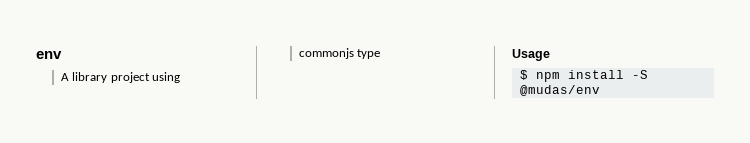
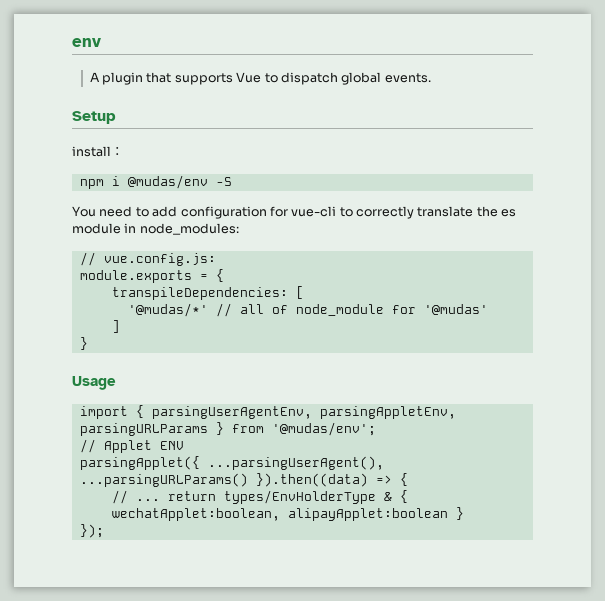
[72,72,180,83] [298,48,381,59] [512,49,550,61] [519,70,648,82] [519,85,600,96] library project using commonjs type // Usage // $ npm install -S @mudas/env -> [102,72,431,85] [72,111,116,124] [72,146,124,157] [79,175,232,189] [72,206,517,219] [72,223,239,235] [79,252,216,266] [79,269,224,283] [111,286,304,300] [127,303,488,317] [111,320,120,333] [79,337,88,350] [72,376,116,390] [79,405,456,419] [79,422,376,436] [79,439,184,453] [79,456,384,470] [79,473,408,487] [111,490,408,504] [111,507,464,521] [79,524,104,538] plugin that supports Vue to dispatch global events. // Setup // install： // npm i @mudas/env -S // You need to add configuration for vue-cli to correctly translate the es module in node_modules: // // vue.config.js: // module.exports = { // transpileDependencies: [ // '@mudas/*' // all of node_module for '@mudas' // ] // } // Usage // import { parsingUserAgentEnv, parsingAppletEnv, parsingURLParams } from '@mudas/env'; // // Applet ENV // parsingApplet({ ...parsingUserAgent(), ...parsingURLParams() }).then((data) => { // // ... return types/EnvHolderType & { wechatApplet:boolean, alipayApplet:boolean } // });

